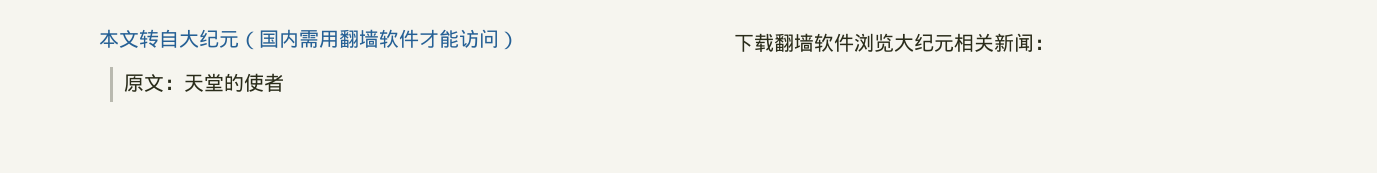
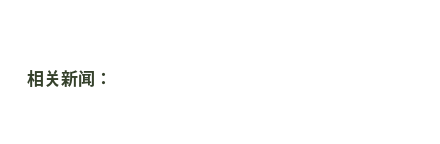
[99,29,519,50] [124,73,285,92] [734,33,954,52] 本文转自大纪元（国内需用翻墙软件才能访问） // 原文：天堂的使者 // 下载翻墙软件浏览大纪元 -> (27, 78) none

